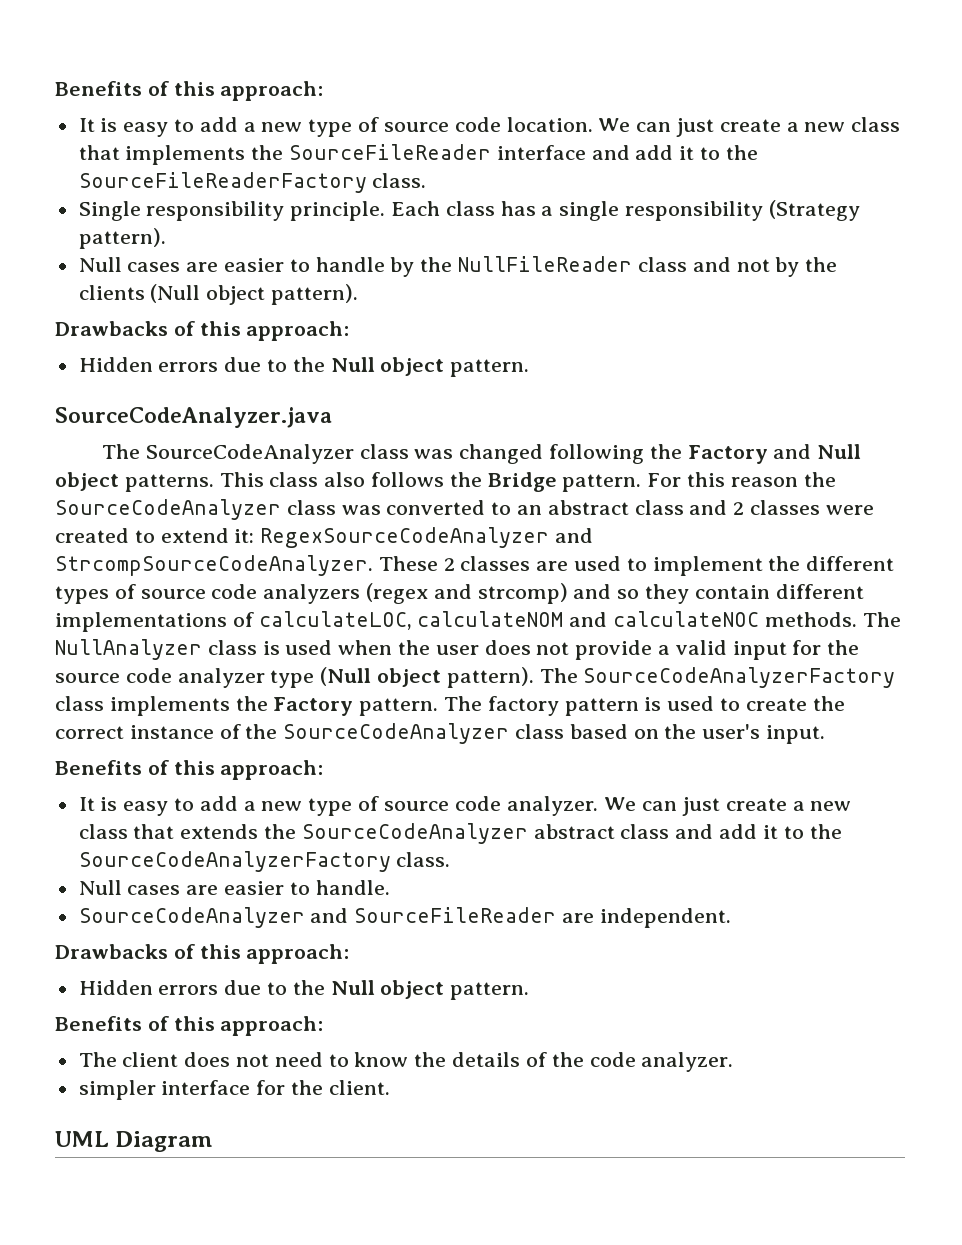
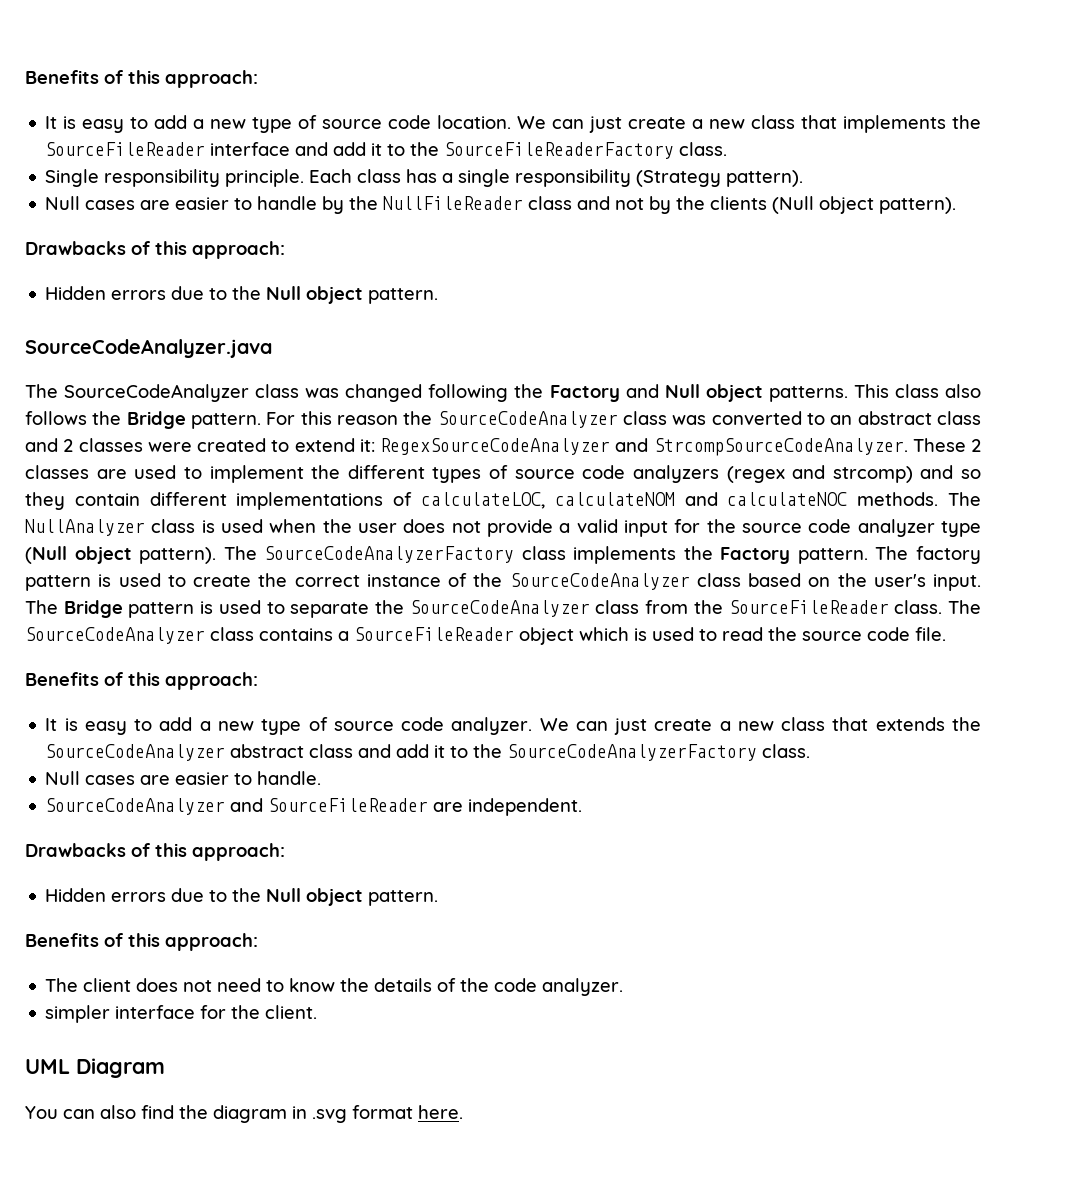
(826, 734) none -> [25,600,981,618] [25,627,946,645] The Bridge pattern is used to separate the SourceCodeAnalyzer class from the SourceFileReader class. The SourceCodeAnalyzer class contains a SourceFileReader object which is used to read the source code file.
(214, 1141) none -> [25,1105,463,1123] // You can also find the diagram in .svg format here.

